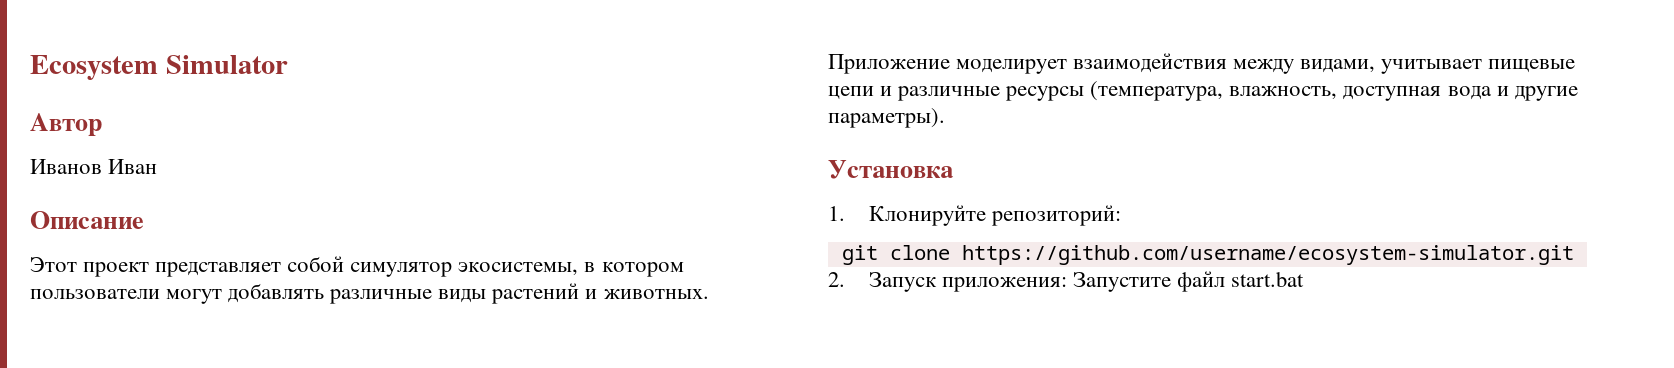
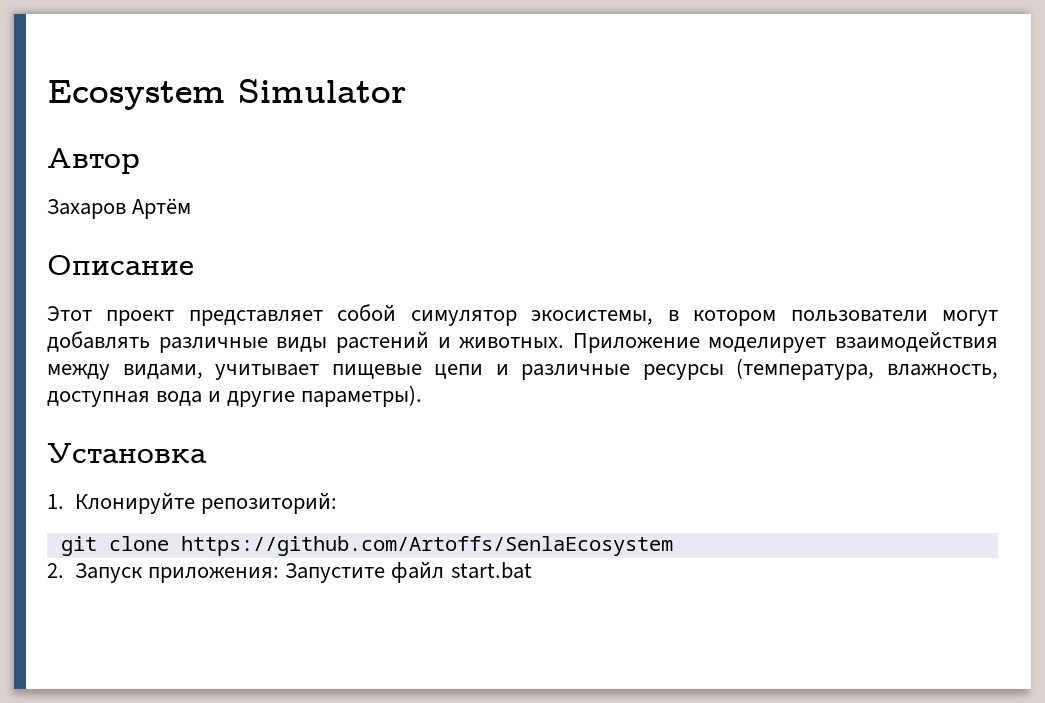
[30,159,158,174] Иванов Иван -> [47,198,192,219] Захаров Артём
[961,245,1574,265] https://github.com/username/ecosystem-simulator.git -> [180,536,673,556] https://github.com/Artoffs/SenlaEcosystem

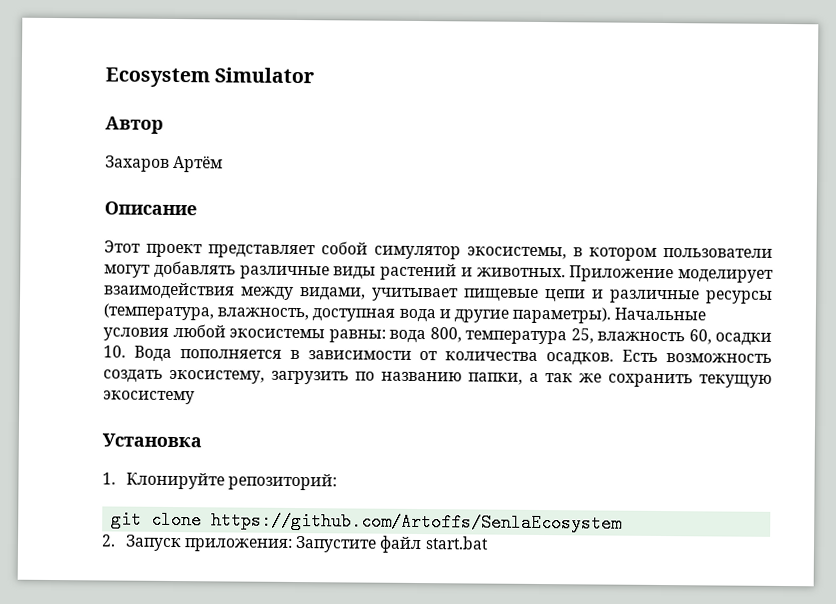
(423, 396) none -> [614,307,707,321] [103,323,772,346] [103,345,773,366] [103,369,772,388] [103,390,195,405] Начальные условия любой экосистемы равны: вода 800, температура 25, влажность 60, осадки 10. Вода пополняется в зависимости от количества осадков. Есть возможность создать экосистему, загрузить по названию папки, а так же сохранить текущую экосистему

